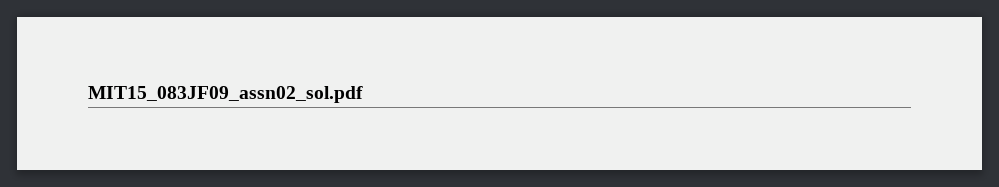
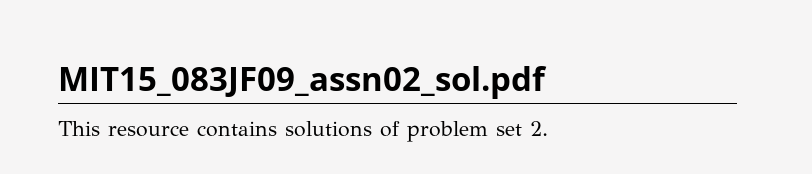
(363, 94) none -> [58,121,548,142] // This resource contains solutions of problem set 2.

